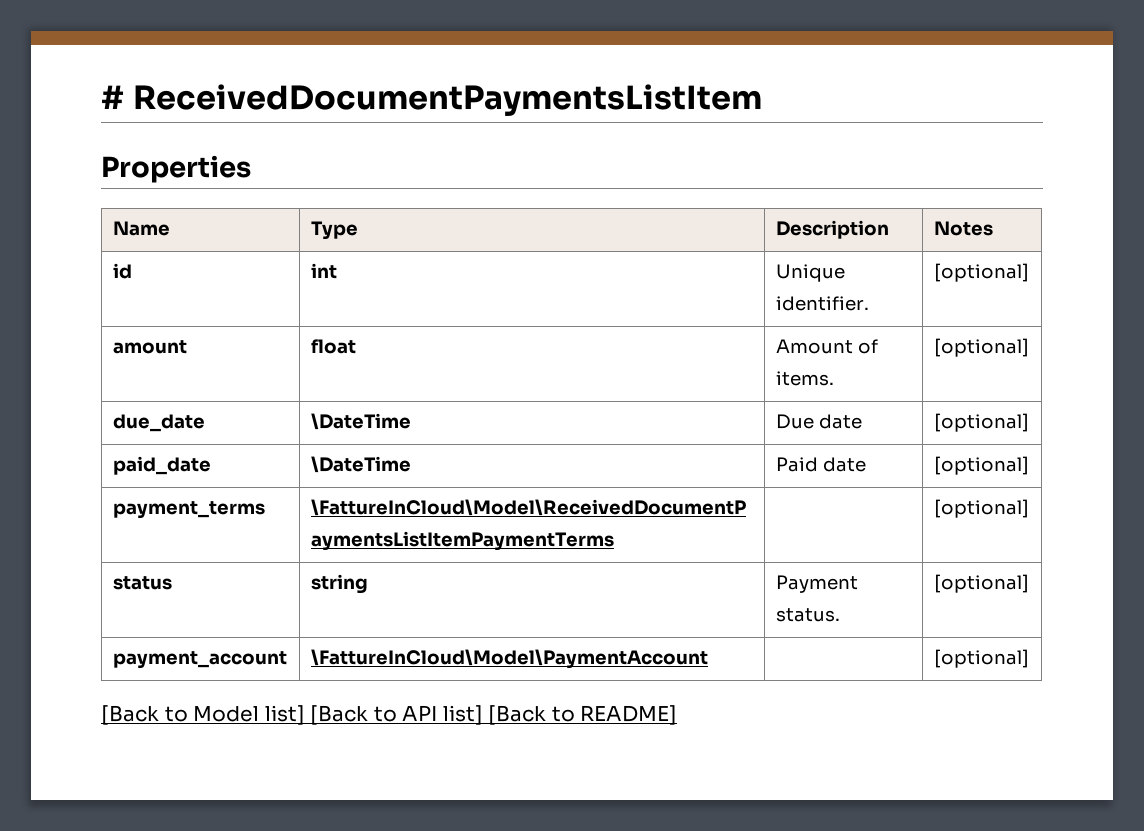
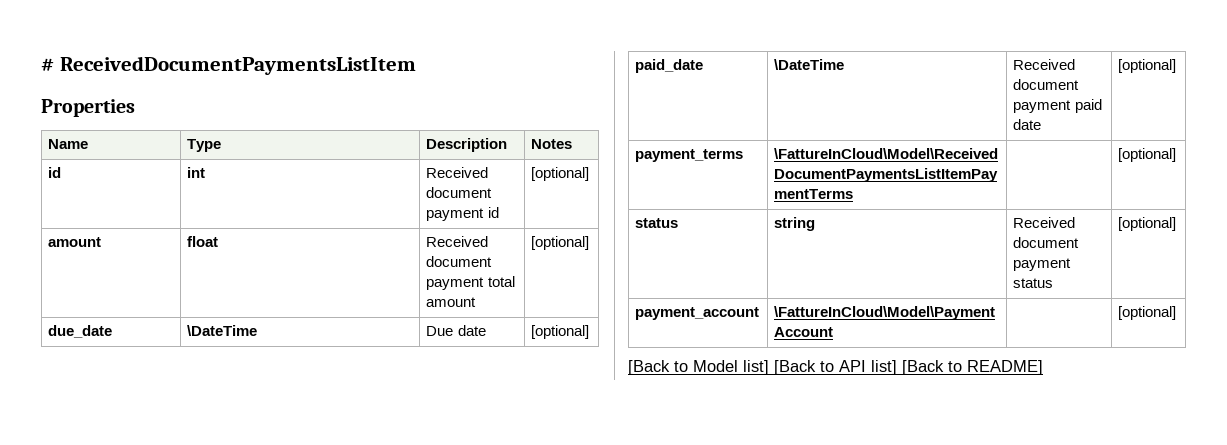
[775,264,845,282] [775,296,869,311] Unique identifier. -> [426,167,489,178] [426,187,493,198] [426,207,499,221] Received document payment id
[775,339,878,354] [775,371,834,386] Amount of items. -> [426,236,489,247] [426,256,493,267] [426,276,515,290] [426,297,477,307] Received document payment total amount
[775,457,818,472] Paid -> [1013,59,1076,70] [1013,79,1080,90] [1013,99,1102,113] Received document payment paid
[775,575,858,593] [775,608,840,622] Payment status. -> [1013,217,1076,228] [1013,237,1080,248] [1013,258,1072,271] [1013,278,1054,288] Received document payment status

